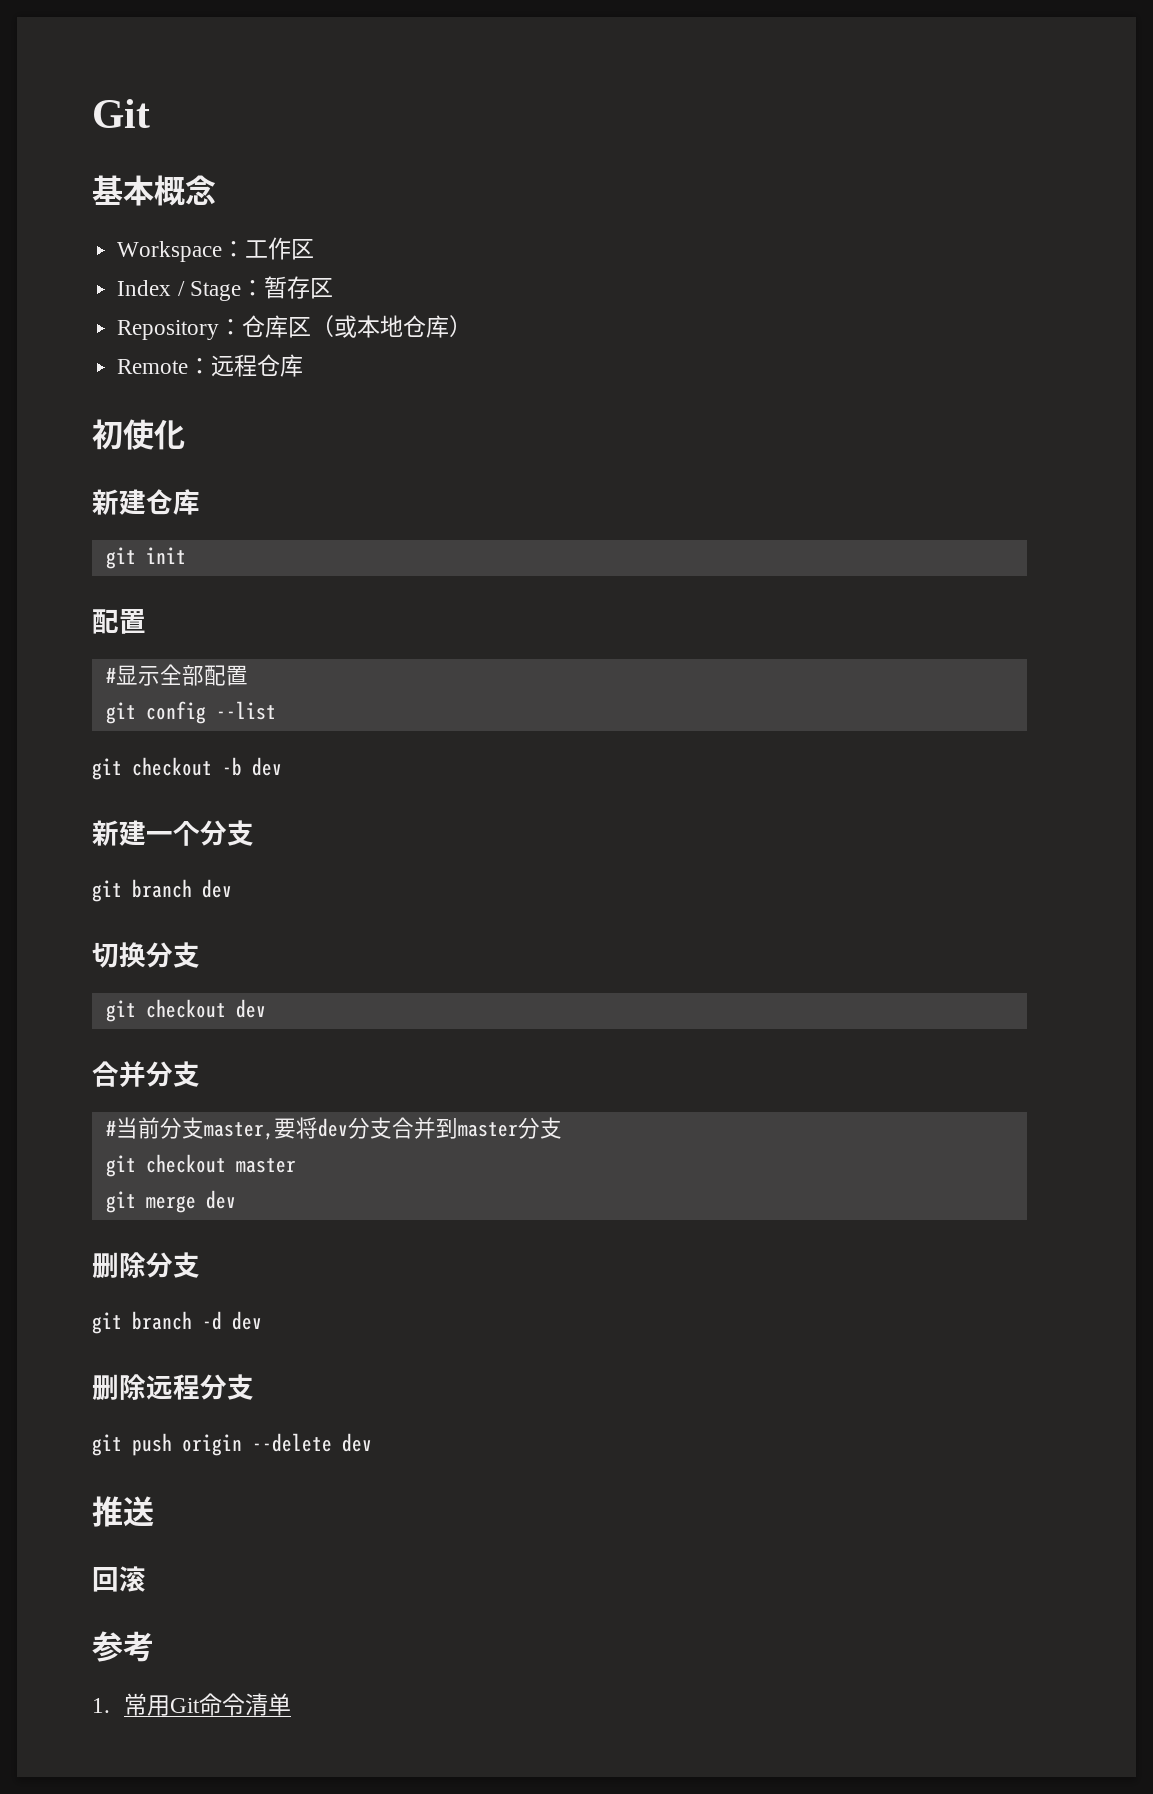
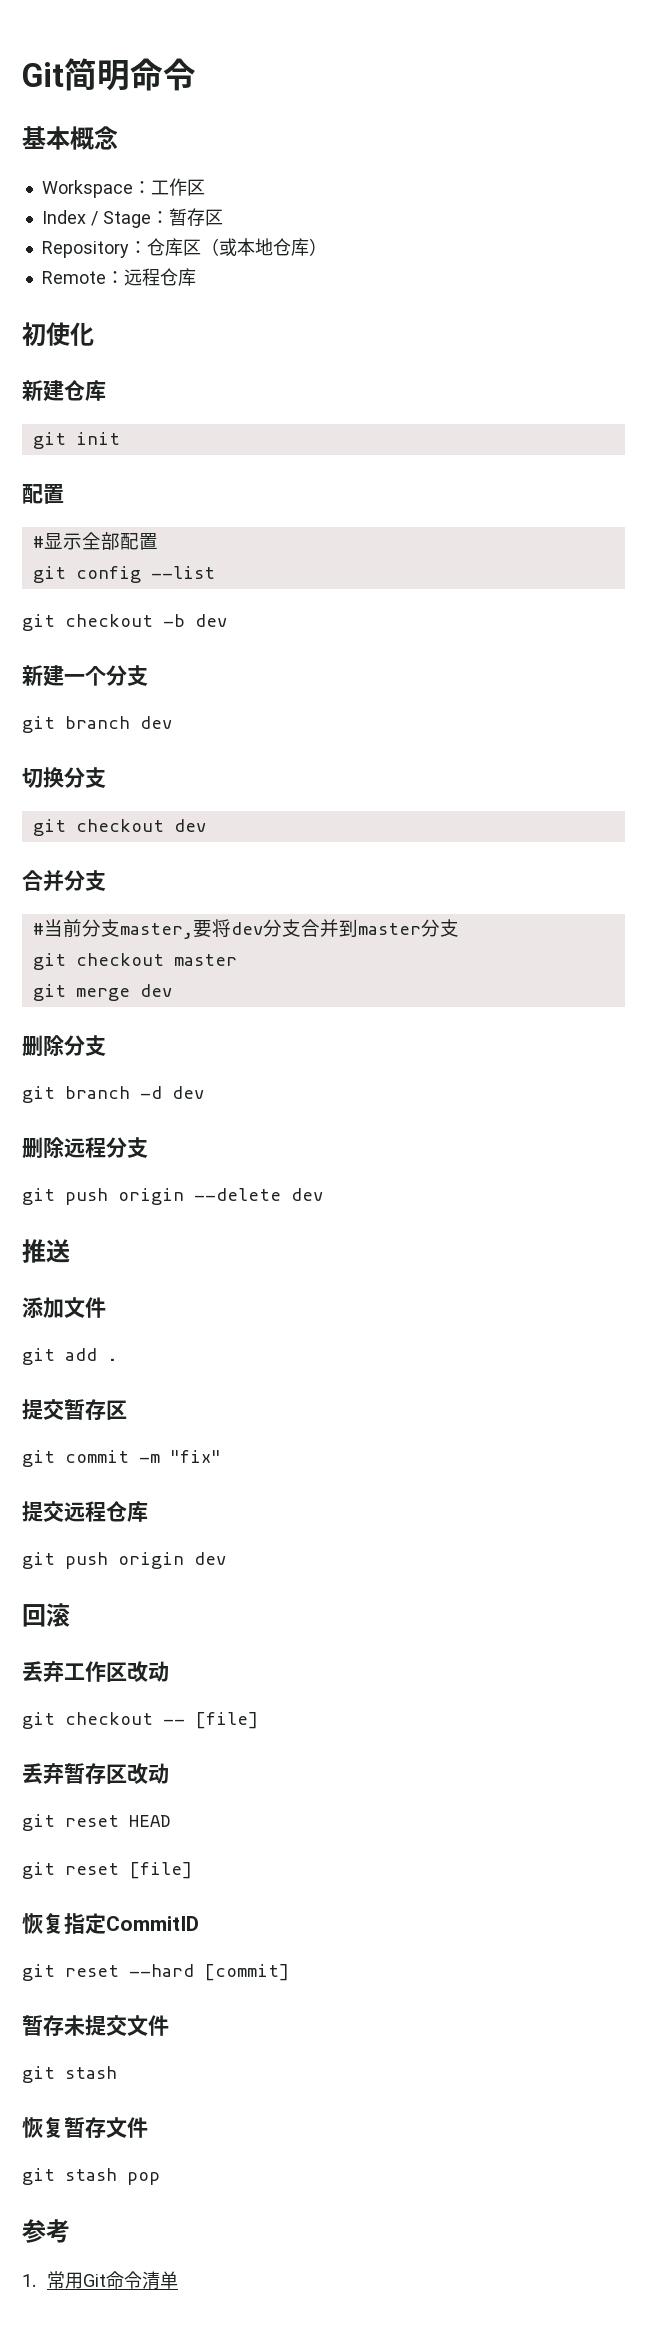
[92,99,150,128] Git -> [22,58,196,91] Git简明命令
[92,1566,146,1592] 回滚 -> [22,1297,106,1318] [22,1348,118,1365] [22,1399,127,1420] [22,1450,221,1467] [22,1501,148,1522] [22,1552,226,1569] [22,1603,70,1627] [22,1661,169,1682] [22,1712,258,1729] [22,1763,169,1784] [22,1814,171,1831] [22,1862,192,1879] [22,1913,199,1934] [22,1964,289,1981] [22,2015,169,2036] [22,2066,117,2083] [22,2117,148,2138] [22,2168,160,2185] 添加文件 // git add . // 提交暂存区 // git commit -m "fix" // 提交远程仓库 // git push origin dev // 回滚 // 丢弃工作区改动 // git checkout -- [file] // 丢弃暂存区改动 // git reset HEAD // git reset [file] // 恢复指定CommitID // git reset --hard [commit] // 暂存未提交文件 // git stash // 恢复暂存文件 // git stash pop

